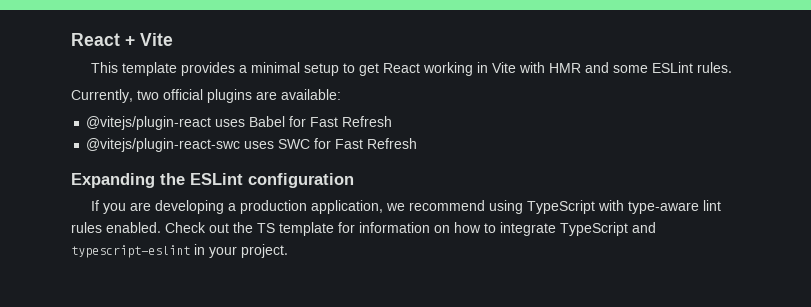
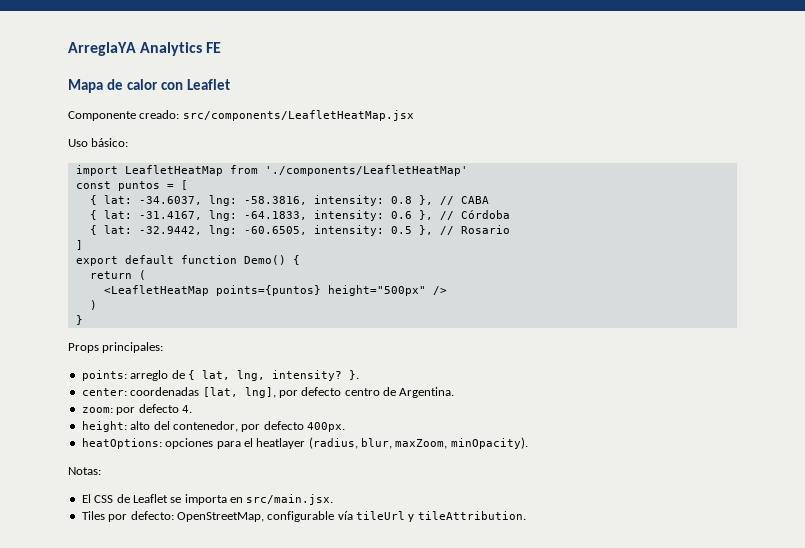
[71,33,173,46] [91,62,733,76] [71,89,341,103] [86,116,393,130] [86,138,418,152] [71,173,354,188] [91,200,722,214] [71,222,656,236] [71,244,288,258] React + Vite // This template provides a minimal setup to get React working in Vite with HMR and some ESLint rules. // Currently, two official plugins are available: // @vitejs/plugin-react uses Babel for Fast Refresh // @vitejs/plugin-react-swc uses SWC for Fast Refresh // Expanding the ESLint configuration // If you are developing a production application, we recommend using TypeScript with type-aware lint rules enabled. Check out the TS template for information on how to integrate TypeScript and typescript-eslint in your project. -> [68,42,222,56] [68,79,230,93] [68,110,414,121] [68,138,129,147] [75,165,468,176] [75,180,188,191] [89,195,489,206] [89,210,510,221] [89,225,510,236] [75,240,83,250] [75,255,300,266] [89,270,146,280] [103,285,447,296] [89,300,97,310] [75,315,83,325] [68,342,164,353] [81,370,359,381] [81,387,455,398] [81,404,192,415] [81,421,345,432] [81,437,528,449] [68,467,101,475] [81,494,334,505] [81,511,526,522] ArreglaYA Analytics FE // Mapa de calor con Leaflet // Componente creado: src/components/LeafletHeatMap.jsx // Uso básico: // import LeafletHeatMap from './components/LeafletHeatMap' // const puntos = [ // { lat: -34.6037, lng: -58.3816, intensity: 0.8 }, // CABA // { lat: -31.4167, lng: -64.1833, intensity: 0.6 }, // Córdoba // { lat: -32.9442, lng: -60.6505, intensity: 0.5 }, // Rosario // ] // export default function Demo() { // return ( // <LeafletHeatMap points={puntos} height="500px" /> // ) // } // Props principales: // points: arreglo de { lat, lng, intensity? }. // center: coordenadas [lat, lng], por defecto centro de Argentina. // zoom: por defecto 4. // height: alto del contenedor, por defecto 400px. // heatOptions: opciones para el heatlayer (radius, blur, maxZoom, minOpacity). // Notas: // El CSS de Leaflet se importa en src/main.jsx. // Tiles por defecto: OpenStreetMap, configurable vía tileUrl y tileAttribution.

